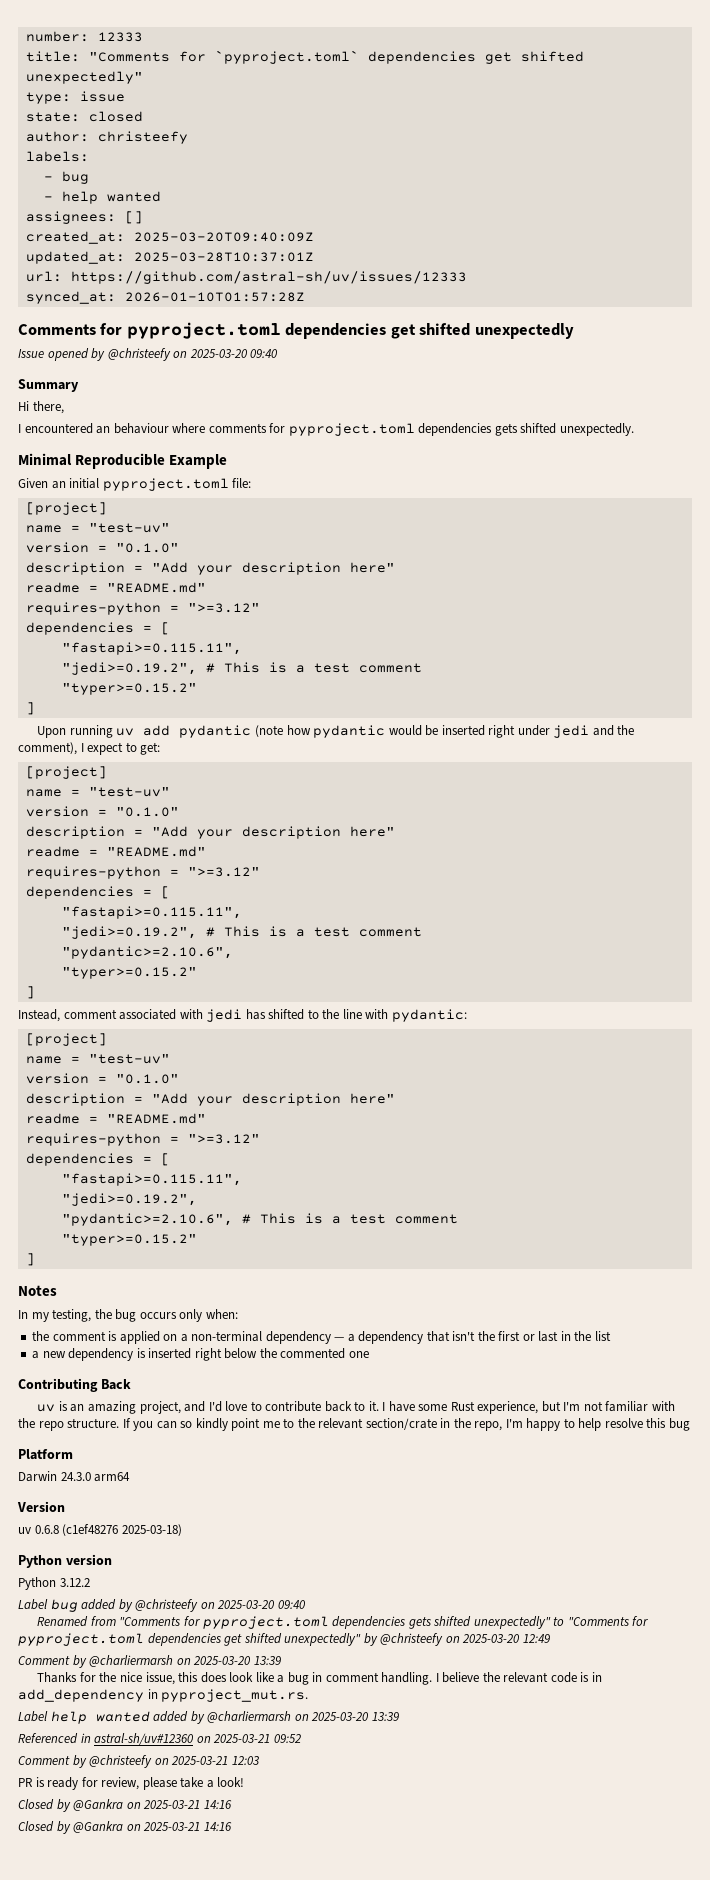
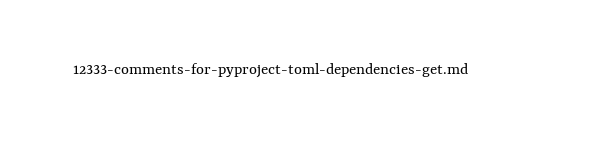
[25,31,143,42] [25,50,584,64] [25,71,143,84] [25,91,125,104] [25,111,143,122] [25,131,188,144] [25,151,89,162] [43,171,89,184] [43,191,161,204] [25,211,143,224] [25,231,314,244] [25,251,314,264] [25,271,467,284] [25,291,305,304] [18,322,574,339] [18,348,278,361] [18,379,79,392] [18,401,64,414] [18,423,634,436] [18,453,228,469] [18,478,252,491] [25,502,107,515] [25,523,170,533] [25,542,179,553] [25,562,395,575] [25,582,206,593] [25,602,260,615] [25,622,170,635] [61,642,242,655] [61,662,422,675] [61,683,197,695] [25,702,35,715] [37,725,635,738] [18,742,161,755] [25,766,107,779] [25,787,170,797] [25,806,179,817] [25,826,395,839] [25,846,206,857] [25,866,260,879] [25,886,170,899] [61,906,242,919] [61,926,422,939] [61,946,233,959] [61,967,197,979] [25,986,35,999] [18,1009,467,1022] [25,1033,107,1046] [25,1054,170,1064] [25,1073,179,1084] [25,1093,395,1106] [25,1113,206,1124] [25,1133,260,1146] [25,1153,170,1166] [61,1173,242,1186] [61,1193,197,1206] [61,1213,458,1226] [61,1234,197,1246] [25,1253,35,1266] [18,1285,57,1296] [18,1309,238,1322] [32,1331,611,1344] [32,1348,369,1361] [18,1378,131,1392] [37,1401,675,1414] [18,1418,690,1431] [18,1449,73,1460] [18,1471,131,1482] [17,1501,65,1512] [18,1524,182,1536] [18,1554,112,1568] [18,1577,90,1590] [18,1599,305,1612] [37,1616,649,1629] [18,1633,550,1646] [18,1655,281,1668] [37,1672,602,1685] [18,1689,309,1702] [18,1711,399,1724] [18,1733,301,1745] [18,1755,259,1768] [18,1777,245,1790] [18,1799,232,1812] [18,1821,232,1834] number: 12333 // title: "Comments for `pyproject.toml` dependencies get shifted unexpectedly" // type: issue // state: closed // author: christeefy // labels: // - bug // - help wanted // assignees: [] // created_at: 2025-03-20T09:40:09Z // updated_at: 2025-03-28T10:37:01Z // url: https://github.com/astral-sh/uv/issues/12333 // synced_at: 2026-01-10T01:57:28Z // Comments for pyproject.toml dependencies get shifted unexpectedly // Issue opened by @christeefy on 2025-03-20 09:40 // Summary // Hi there, // I encountered an behaviour where comments for pyproject.toml dependencies gets shifted unexpectedly. // Minimal Reproducible Example // Given an initial pyproject.toml file: // [project] // name = "test-uv" // version = "0.1.0" // description = "Add your description here" // readme = "README.md" // requires-python = ">=3.12" // dependencies = [ // "fastapi>=0.115.11", // "jedi>=0.19.2", # This is a test comment // "typer>=0.15.2" // ] // Upon running uv add pydantic (note how pydantic would be inserted right under jedi and the comment), I expect to get: // [project] // name = "test-uv" // version = "0.1.0" // description = "Add your description here" // readme = "README.md" // requires-python = ">=3.12" // dependencies = [ // "fastapi>=0.115.11", // "jedi>=0.19.2", # This is a test comment // "pydantic>=2.10.6", // "typer>=0.15.2" // ] // Instead, comment associated with jedi has shifted to the line with pydantic: // [project] // name = "test-uv" // version = "0.1.0" // description = "Add your description here" // readme = "README.md" // requires-python = ">=3.12" // dependencies = [ // "fastapi>=0.115.11", // "jedi>=0.19.2", // "pydantic>=2.10.6", # This is a test comment // "typer>=0.15.2" // ] // Notes // In my testing, the bug occurs only when: // the comment is applied on a non-terminal dependency — a dependency that isn't the first or last in the list // a new dependency is inserted right below the commented one // Contributing Back // uv is an amazing project, and I'd love to contribute back to it. I have some Rust experience, but I'm not familiar with the repo structure. If you can so kindly point me to the relevant section/crate in the repo, I'm happy to help resolve this bug // Platform // Darwin 24.3.0 arm64 // Version // uv 0.6.8 (c1ef48276 2025-03-18) // Python version // Python 3.12.2 // Label bug added by @christeefy on 2025-03-20 09:40 // Renamed from "Comments for pyproject.toml dependencies gets shifted unexpectedly" to "Comments for pyproject.toml dependencies get shifted unexpectedly" by @christeefy on 2025-03-20 12:49 // Comment by @charliermarsh on 2025-03-20 13:39 // Thanks for the nice issue, this does look like a bug in comment handling. I believe the relevant code is in add_dependency in pyproject_mut.rs. // Label help wanted added by @charliermarsh on 2025-03-20 13:39 // Referenced in astral-sh/uv#12360 on 2025-03-21 09:52 // Comment by @christeefy on 2025-03-21 12:03 // PR is ready for review, please take a look! // Closed by @Gankra on 2025-03-21 14:16 // Closed by @Gankra on 2025-03-21 14:16 -> [73,63,468,78] 12333-comments-for-pyproject-toml-dependencies-get.md

